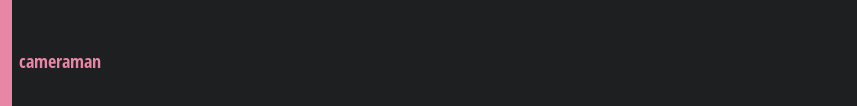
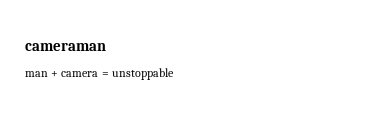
(101, 63) none -> [25,68,174,80] // man + camera = unstoppable

